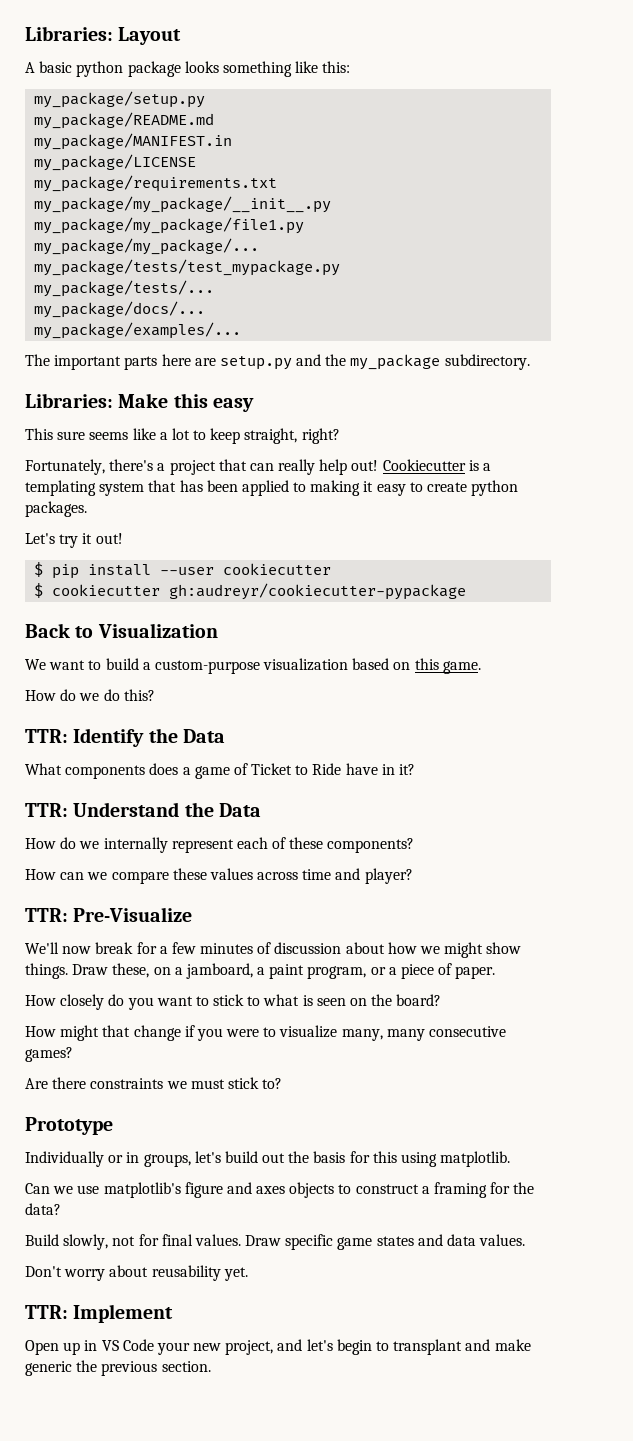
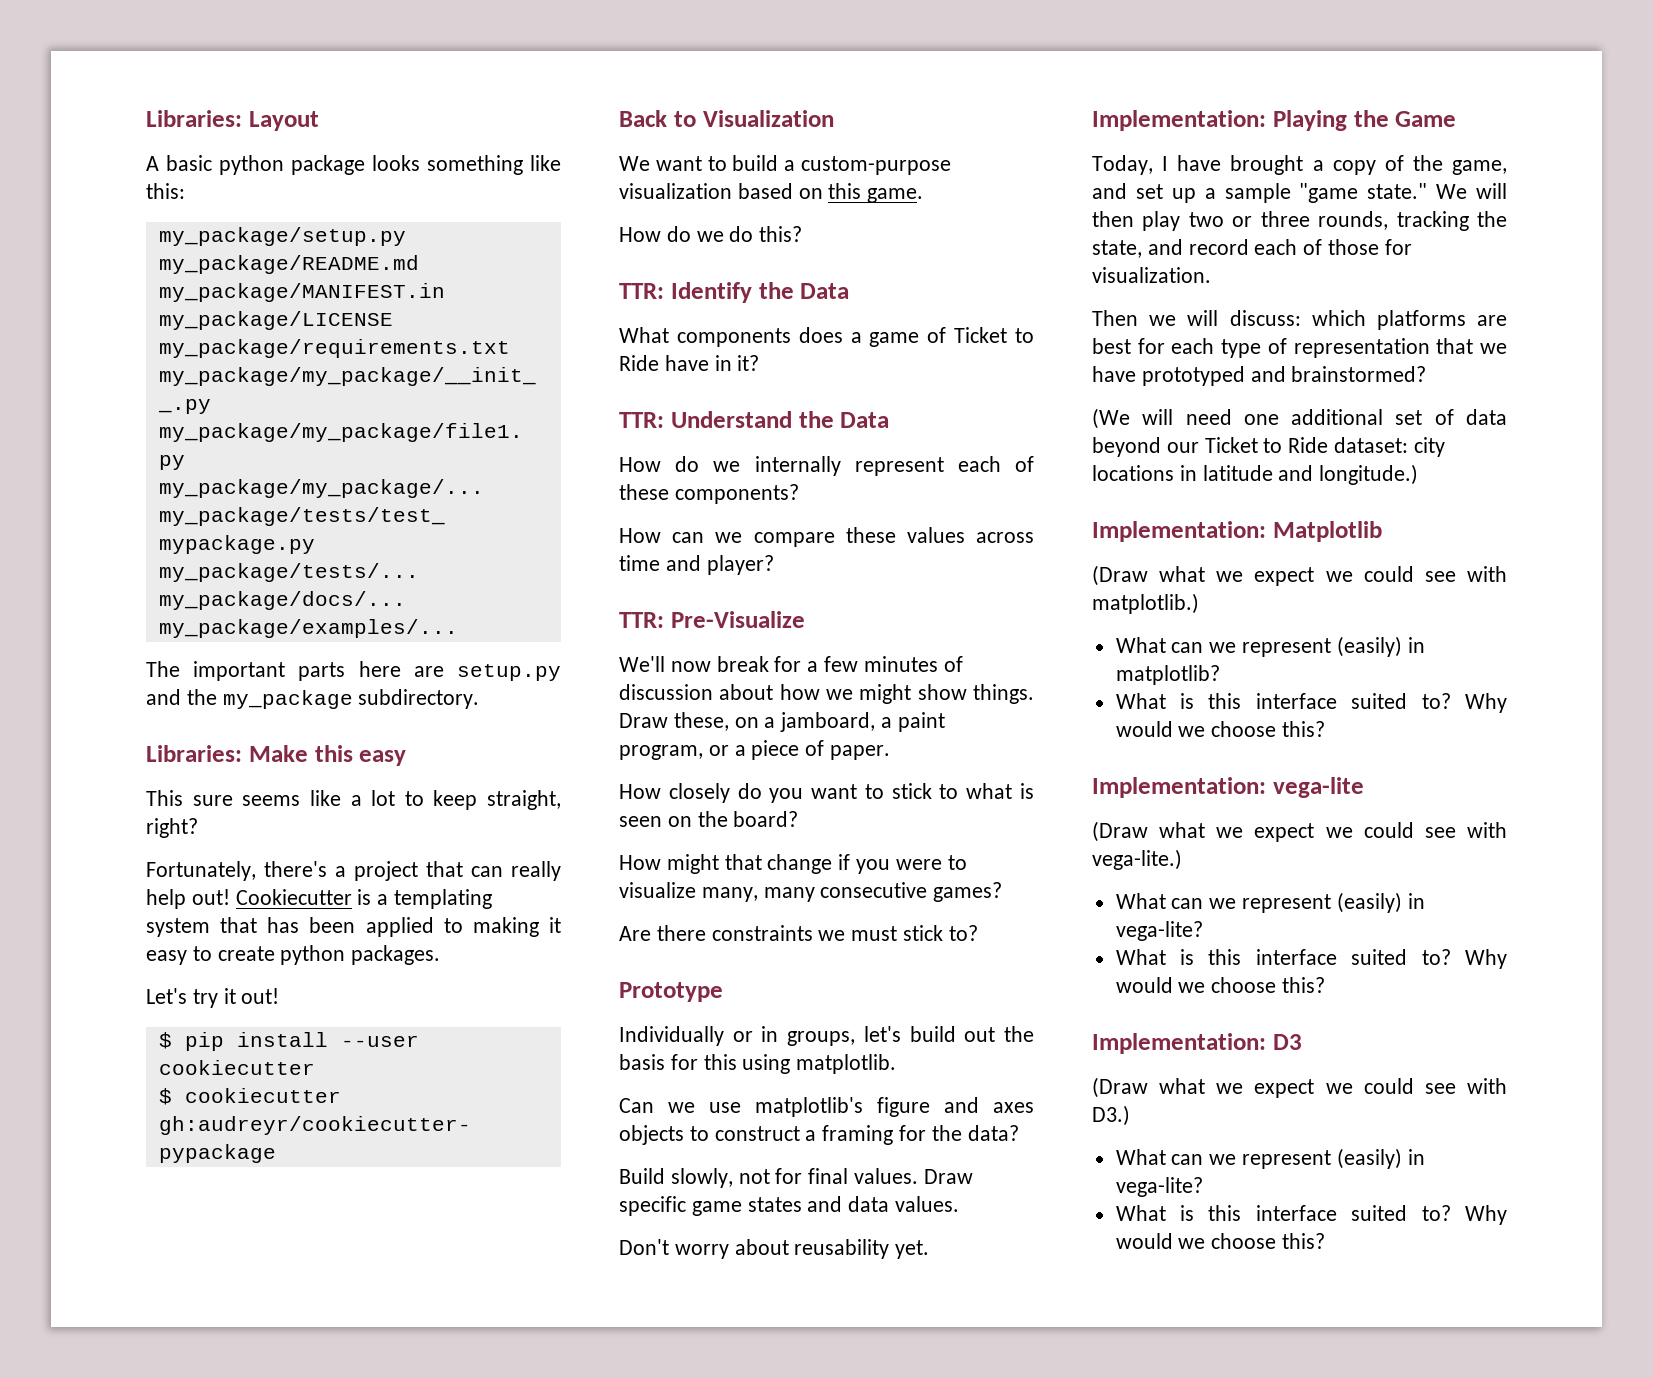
[25,1304,174,1323] [25,1339,531,1355] [25,1360,211,1376] TTR: Implement // Open up in VS Code your new project, and let's begin to transplant and make generic the previous section. -> [1092,110,1457,131] [1092,155,1507,175] [1092,183,1507,203] [1092,211,1507,231] [1092,239,1412,258] [1092,267,1211,283] [1092,310,1507,330] [1092,338,1507,358] [1092,366,1427,386] [1092,408,1507,429] [1092,437,1445,457] [1092,464,1419,485] [1092,521,1382,542] [1092,565,1507,586] [1092,593,1199,614] [1115,636,1425,657] [1115,665,1220,685] [1115,693,1507,713] [1115,721,1326,737] [1092,777,1364,798] [1092,821,1507,842] [1092,849,1182,870] [1115,892,1425,913] [1115,921,1203,941] [1115,949,1507,969] [1115,977,1326,993] [1092,1033,1302,1054] [1092,1077,1507,1098] [1092,1105,1130,1126] [1115,1148,1425,1169] [1115,1177,1203,1197] [1115,1205,1507,1225] [1115,1233,1326,1249] Implementation: Playing the Game // Today, I have brought a copy of the game, and set up a sample "game state." We will then play two or three rounds, tracking the state, and record each of those for visualization. // Then we will discuss: which platforms are best for each type of representation that we have prototyped and brainstormed? // (We will need one additional set of data beyond our Ticket to Ride dataset: city locations in latitude and longitude.) // Implementation: Matplotlib // (Draw what we expect we could see with matplotlib.) // What can we represent (easily) in matplotlib? // What is this interface suited to? Why would we choose this? // Implementation: vega-lite // (Draw what we expect we could see with vega-lite.) // What can we represent (easily) in vega-lite? // What is this interface suited to? Why would we choose this? // Implementation: D3 // (Draw what we expect we could see with D3.) // What can we represent (easily) in vega-lite? // What is this interface suited to? Why would we choose this?

